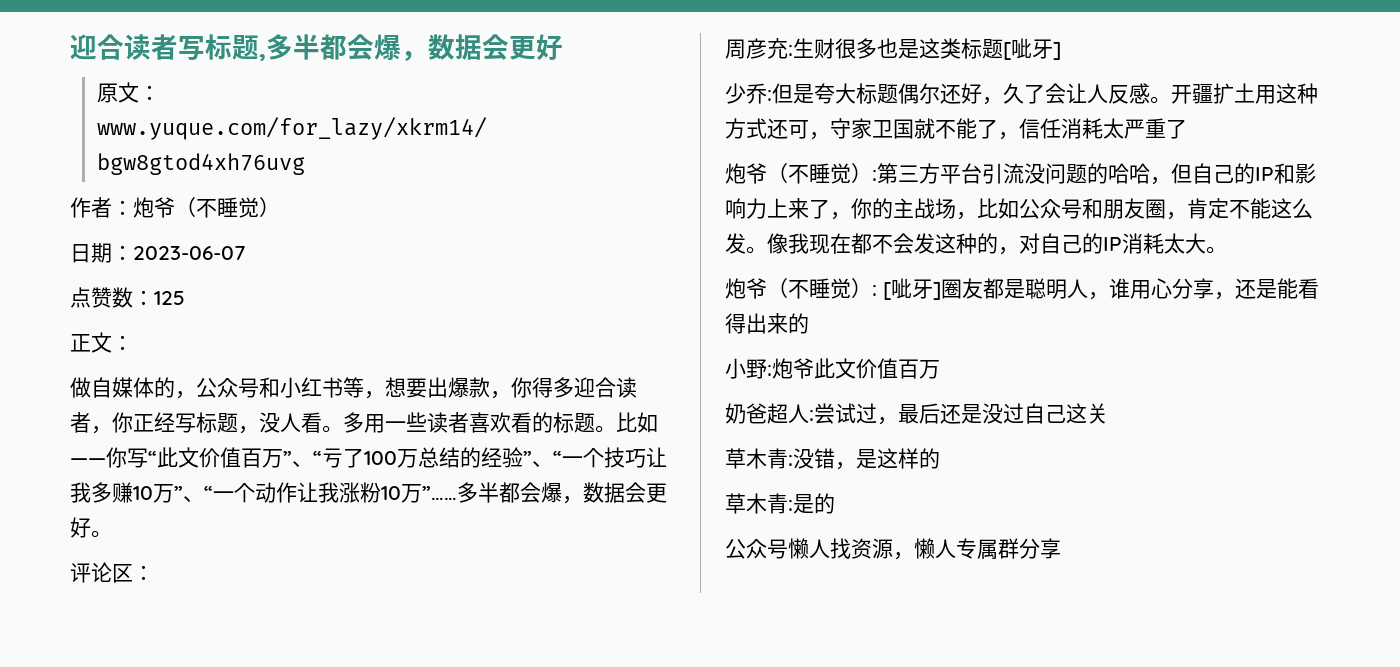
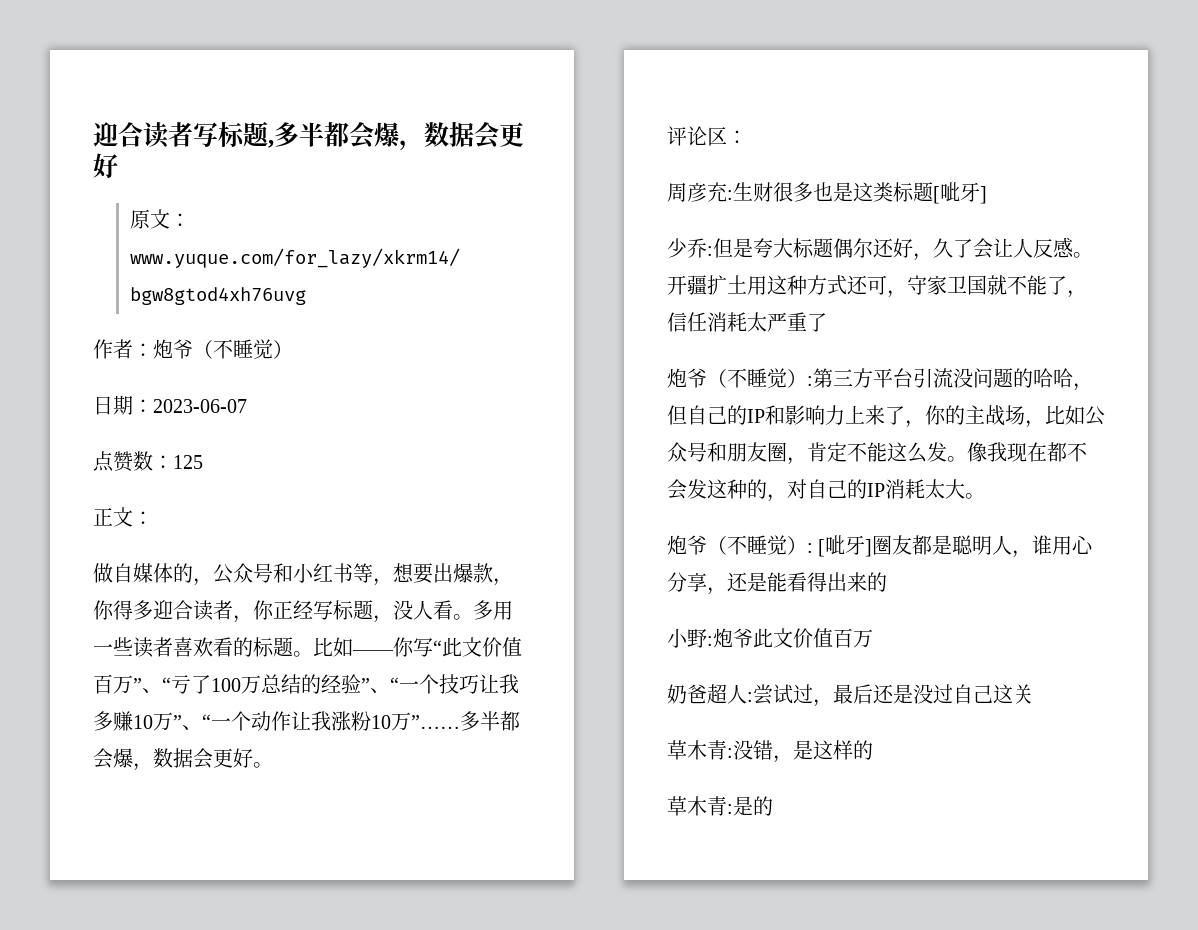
[725,538,1061,560] // 公众号懒人找资源，懒人专属群分享 -> (773, 806) none

